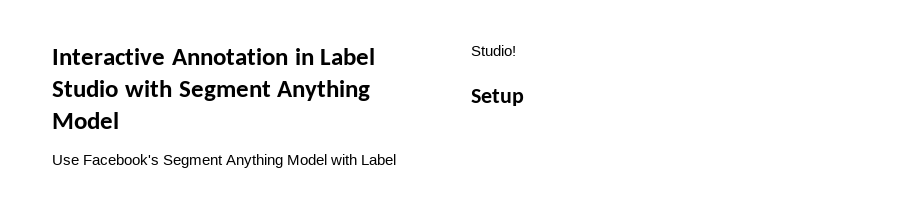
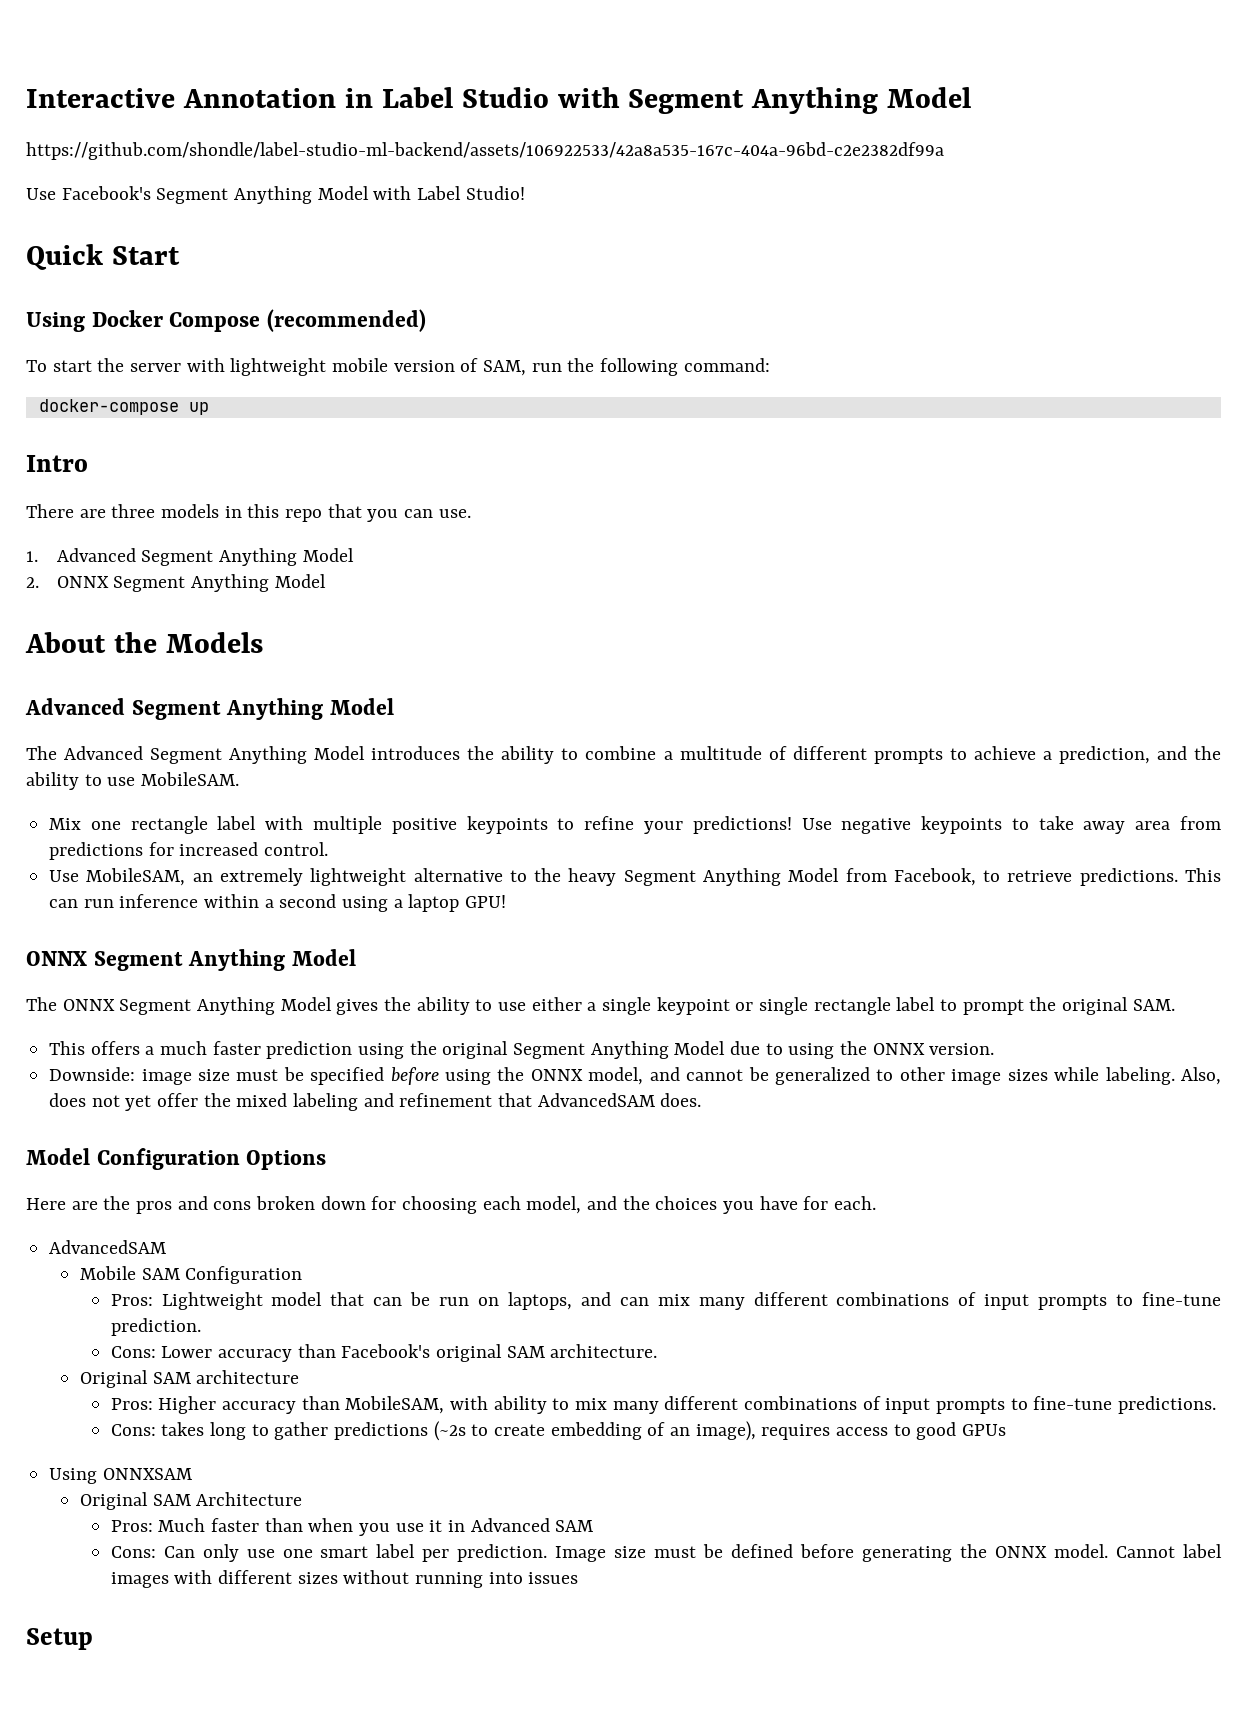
(119, 120) none -> [26,142,944,160] // https://github.com/shondle/label-studio-ml-backend/assets/106922533/42a8a535-167c-404a-96bd-c2e2382df99a
(516, 50) none -> [26,244,180,270] [26,309,426,332] [26,358,770,376] [38,399,209,415] [26,455,88,472] [26,504,471,522] [26,548,354,566] [26,574,326,592] [25,632,263,653] [25,698,394,720] [26,746,1221,764] [26,772,240,790] [49,816,1221,834] [49,842,329,860] [49,868,1221,886] [49,894,507,912] [26,949,356,971] [26,997,1175,1015] [49,1041,995,1059] [49,1067,1221,1085] [49,1093,702,1111] [26,1148,327,1170] [26,1196,877,1214] [49,1240,167,1254] [79,1266,303,1284] [110,1292,1222,1310] [110,1318,201,1336] [110,1344,658,1362] [79,1370,300,1388] [110,1396,1217,1414] [110,1421,1007,1441] [49,1468,192,1484] [79,1492,303,1510] [110,1518,594,1536] [110,1544,1223,1562] [110,1570,579,1588] // Quick Start // Using Docker Compose (recommended) // To start the server with lightweight mobile version of SAM, run the following command: // docker-compose up // Intro // There are three models in this repo that you can use. // 1. Advanced Segment Anything Model // 2. ONNX Segment Anything Model // About the Models // Advanced Segment Anything Model // The Advanced Segment Anything Model introduces the ability to combine a multitude of different prompts to achieve a prediction, and the ability to use MobileSAM. // Mix one rectangle label with multiple positive keypoints to refine your predictions! Use negative keypoints to take away area from predictions for increased control. // Use MobileSAM, an extremely lightweight alternative to the heavy Segment Anything Model from Facebook, to retrieve predictions. This can run inference within a second using a laptop GPU! // ONNX Segment Anything Model // The ONNX Segment Anything Model gives the ability to use either a single keypoint or single rectangle label to prompt the original SAM. // This offers a much faster prediction using the original Segment Anything Model due to using the ONNX version. // Downside: image size must be specified before using the ONNX model, and cannot be generalized to other image sizes while labeling. Also, does not yet offer the mixed labeling and refinement that AdvancedSAM does. // Model Configuration Options // Here are the pros and cons broken down for choosing each model, and the choices you have for each. // AdvancedSAM // Mobile SAM Configuration // Pros: Lightweight model that can be run on laptops, and can mix many different combinations of input prompts to fine-tune prediction. // Cons: Lower accuracy than Facebook's original SAM architecture. // Original SAM architecture // Pros: Higher accuracy than MobileSAM, with ability to mix many different combinations of input prompts to fine-tune predictions. // Cons: takes long to gather predictions (~2s to create embedding of an image), requires access to good GPUs // Using ONNXSAM // Original SAM Architecture // Pros: Much faster than when you use it in Advanced SAM // Cons: Can only use one smart label per prediction. Image size must be defined before generating the ONNX model. Cannot label images with different sizes without running into issues

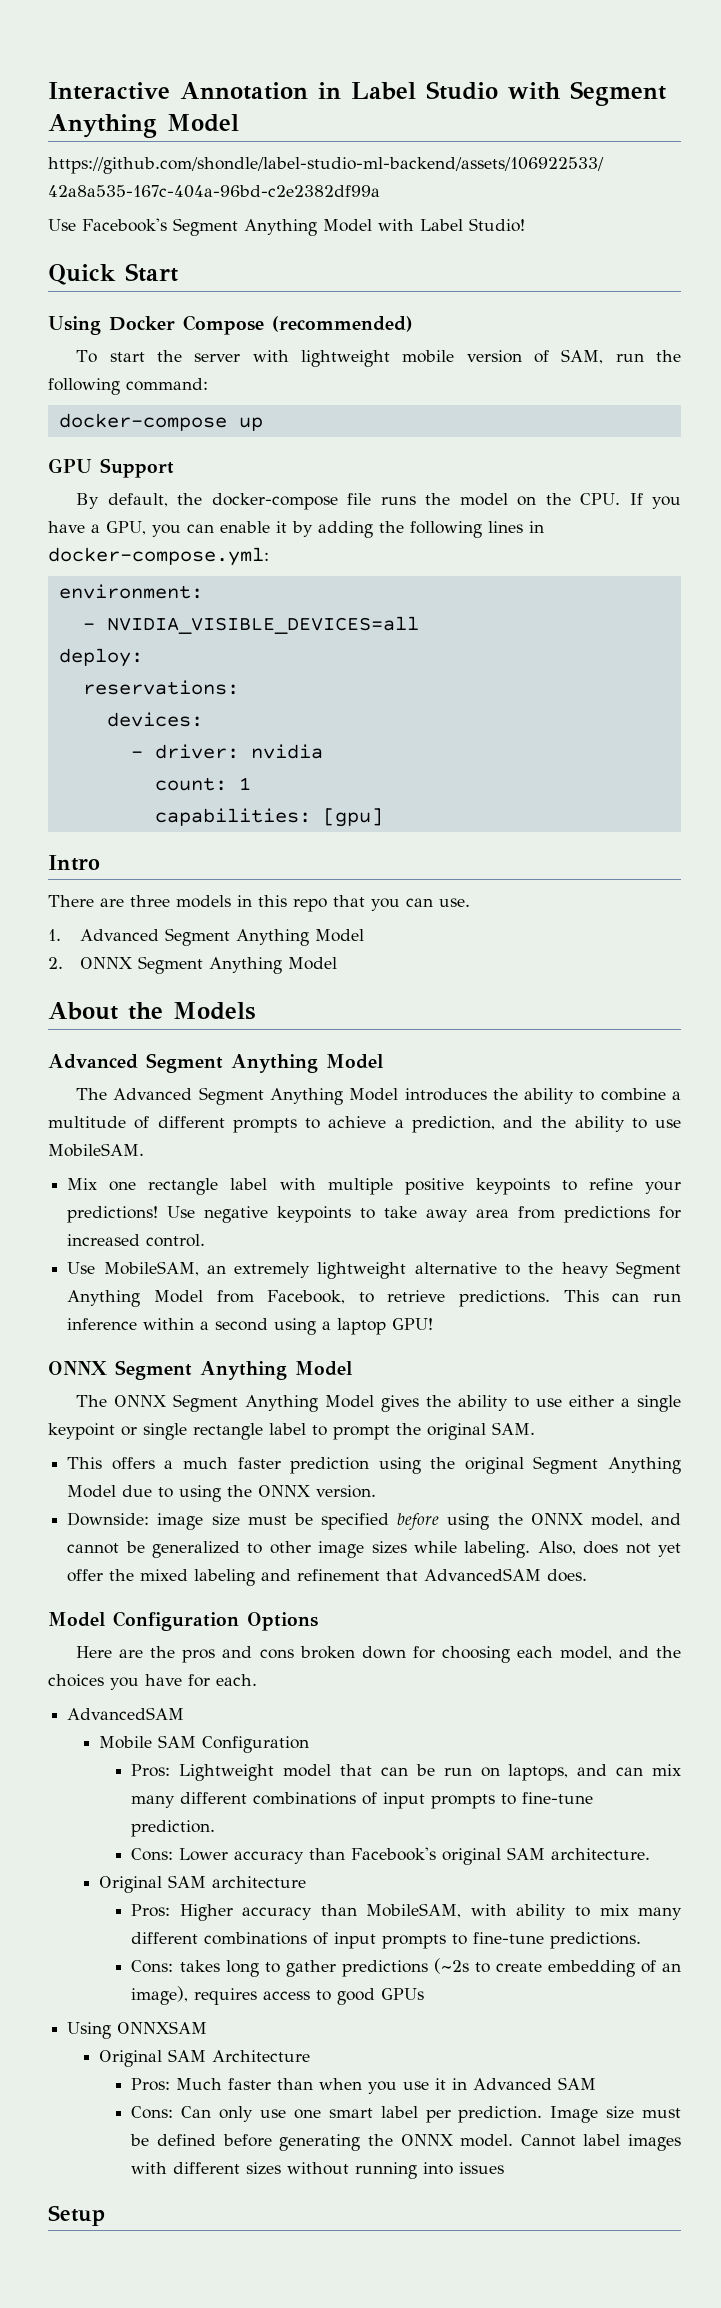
(209, 408) none -> [48,458,174,478] [76,493,681,510] [48,521,544,538] [48,547,269,566] [58,584,203,599] [82,616,419,634] [58,648,143,667] [82,680,239,695] [106,712,203,727] [130,744,323,759] [154,777,251,791] [154,808,383,827] // GPU Support // By default, the docker-compose file runs the model on the CPU. If you have a GPU, you can enable it by adding the following lines in docker-compose.yml: // environment: // - NVIDIA_VISIBLE_DEVICES=all // deploy: // reservations: // devices: // - driver: nvidia // count: 1 // capabilities: [gpu]

